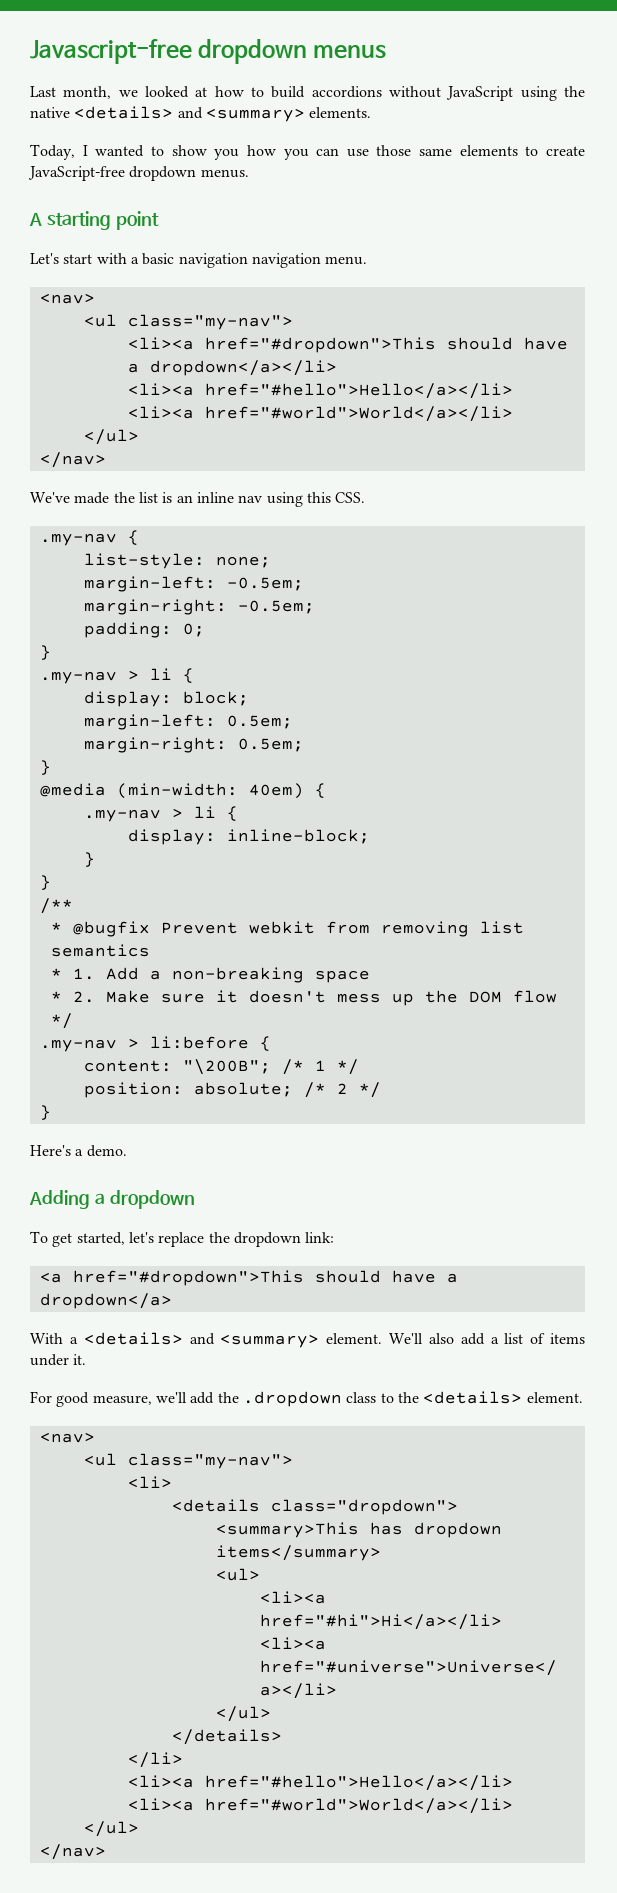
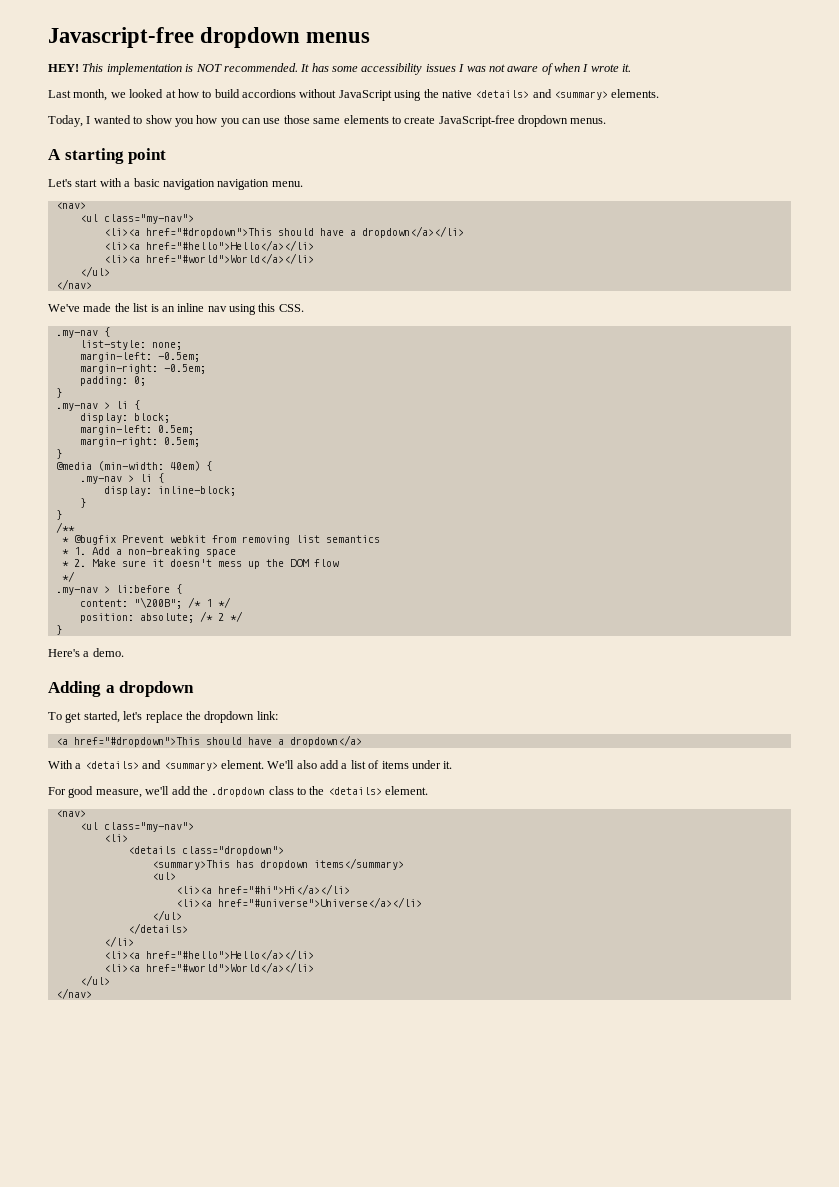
(387, 51) none -> [48,63,632,75] // HEY! This implementation is NOT recommended. It has some accessibility issues I was not aware of when I wrote it.

